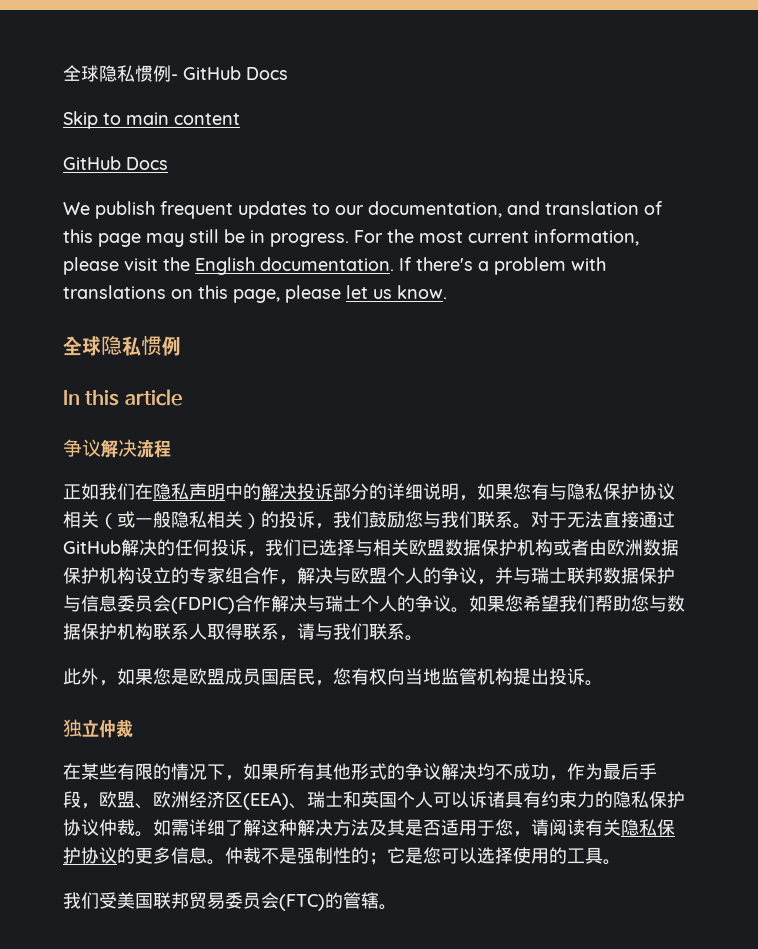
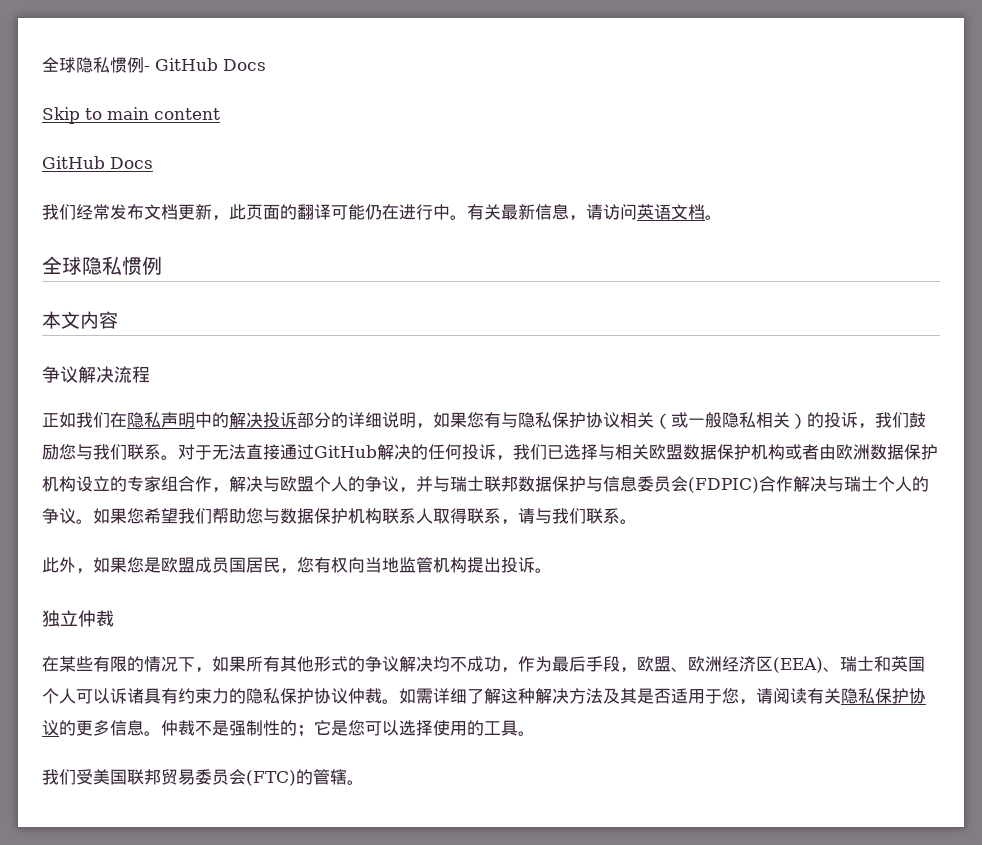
[63,201,663,219] [63,229,639,247] [63,257,606,275] [63,285,447,303] We publish frequent updates to our documentation, and translation of this page may still be in progress. For the most current information, please visit the English documentation. If there's a problem with translations on this page, please let us know. -> [42,204,722,221] 我们经常发布文档更新，此页面的翻译可能仍在进行中。有关最新信息，请访问英语文档。
[63,389,182,406] In this article -> [42,311,118,329] 本文内容

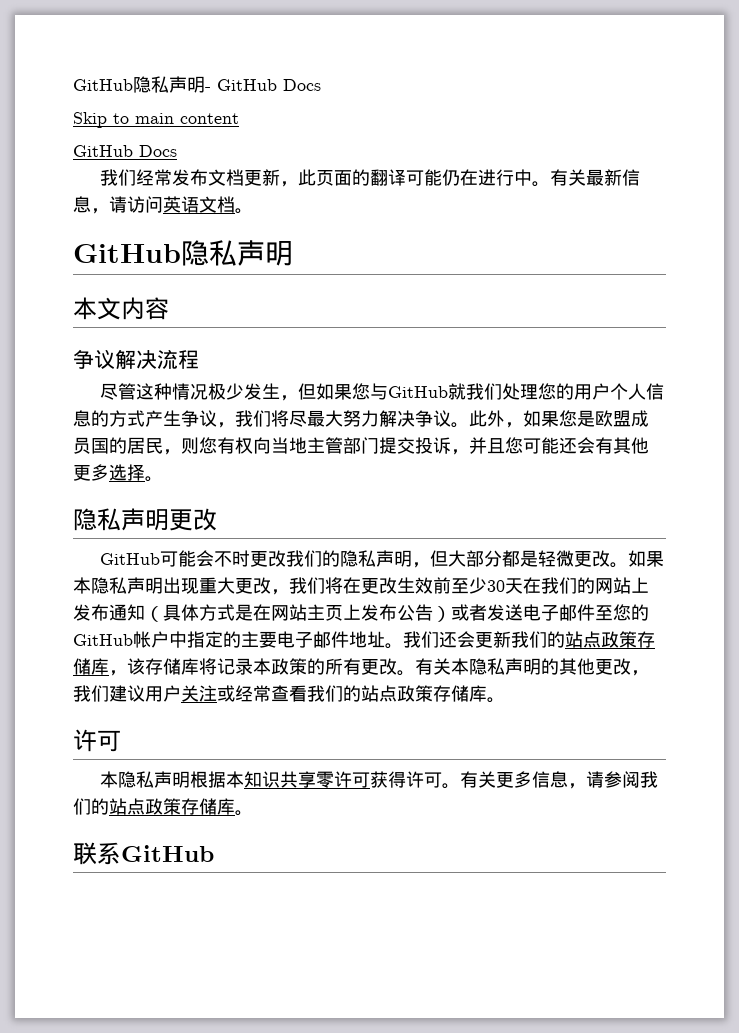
[42,57,144,73] 全球隐私惯例 -> [73,76,205,93] GitHub隐私声明
[42,256,162,275] 全球隐私惯例 -> [73,240,293,266] GitHub隐私声明
[42,412,926,429] [42,444,938,461] [42,476,929,493] [42,508,637,525] 正如我们在隐私声明中的解决投诉部分的详细说明，如果您有与隐私保护协议相关（或一般隐私相关）的投诉，我们鼓励您与我们联系。对于无法直接通过GitHub解决的任何投诉，我们已选择与相关欧盟数据保护机构或者由欧洲数据保护机构设立的专家组合作，解决与欧盟个人的争议，并与瑞士联邦数据保护与信息委员会(FDPIC)合作解决与瑞士个人的争议。如果您希望我们帮助您与数据保护机构联系人取得联系，请与我们联系。 // -> [100,383,665,401] [73,410,469,428] 尽管这种情况极少发生，但如果您与GitHub就我们处理您的用户个人信息的方式产生争议，我们将尽最大努力解决争议。
[246,557,297,574] 居民， -> [109,437,199,455] 的居民，则
[399,557,552,573] [42,610,114,627] [42,656,925,673] [42,688,926,705] [42,720,535,737] [42,769,364,786] 监管机构提出投诉。 // 独立仲裁 // 在某些有限的情况下，如果所有其他形式的争议解决均不成功，作为最后手段，欧盟、欧洲经济区(EEA)、瑞士和英国个人可以诉诸具有约束力的隐私保护协议仲裁。如需详细了解这种解决方法及其是否适用于您，请阅读有关隐私保护协议的更多信息。仲裁不是强制性的；它是您可以选择使用的工具。 // 我们受美国联邦贸易委员会(FTC)的管辖。 -> [307,437,649,455] [73,464,163,482] [73,508,217,531] [100,550,665,568] [73,577,649,595] [73,604,649,622] [73,631,655,649] [73,658,649,676] [73,685,505,703] [73,729,121,752] [100,771,659,789] [73,798,253,816] [73,842,214,865] 主管部门提交投诉，并且您可能还会有其他更多选择。 // 隐私声明更改 // GitHub可能会不时更改我们的隐私声明，但大部分都是轻微更改。如果本隐私声明出现重大更改，我们将在更改生效前至少30天在我们的网站上发布通知（具体方式是在网站主页上发布公告）或者发送电子邮件至您的GitHub帐户中指定的主要电子邮件地址。我们还会更新我们的站点政策存储库，该存储库将记录本政策的所有更改。有关本隐私声明的其他更改，我们建议用户关注或经常查看我们的站点政策存储库。 // 许可 // 本隐私声明根据本知识共享零许可获得许可。有关更多信息，请参阅我们的站点政策存储库。 // 联系GitHub

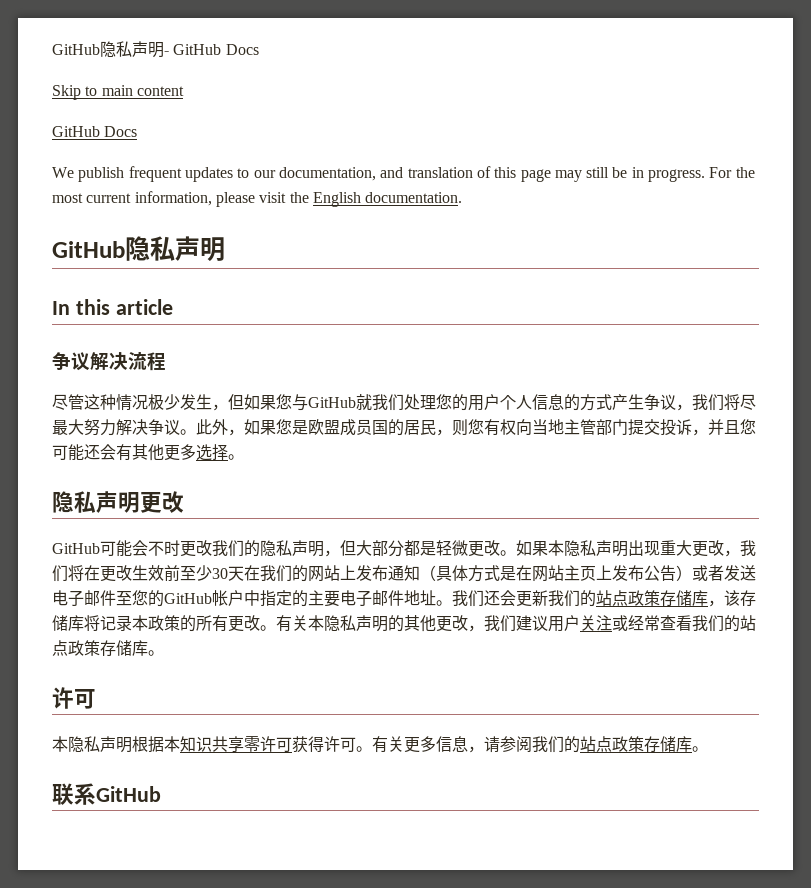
[100,169,641,187] [73,196,253,214] 我们经常发布文档更新，此页面的翻译可能仍在进行中。有关最新信息，请访问英语文档。 -> [52,166,755,182] [52,191,463,207] We publish frequent updates to our documentation, and translation of this page may still be in progress. For the most current information, please visit the English documentation.
[73,297,169,320] 本文内容 -> [52,299,173,315] In this article

